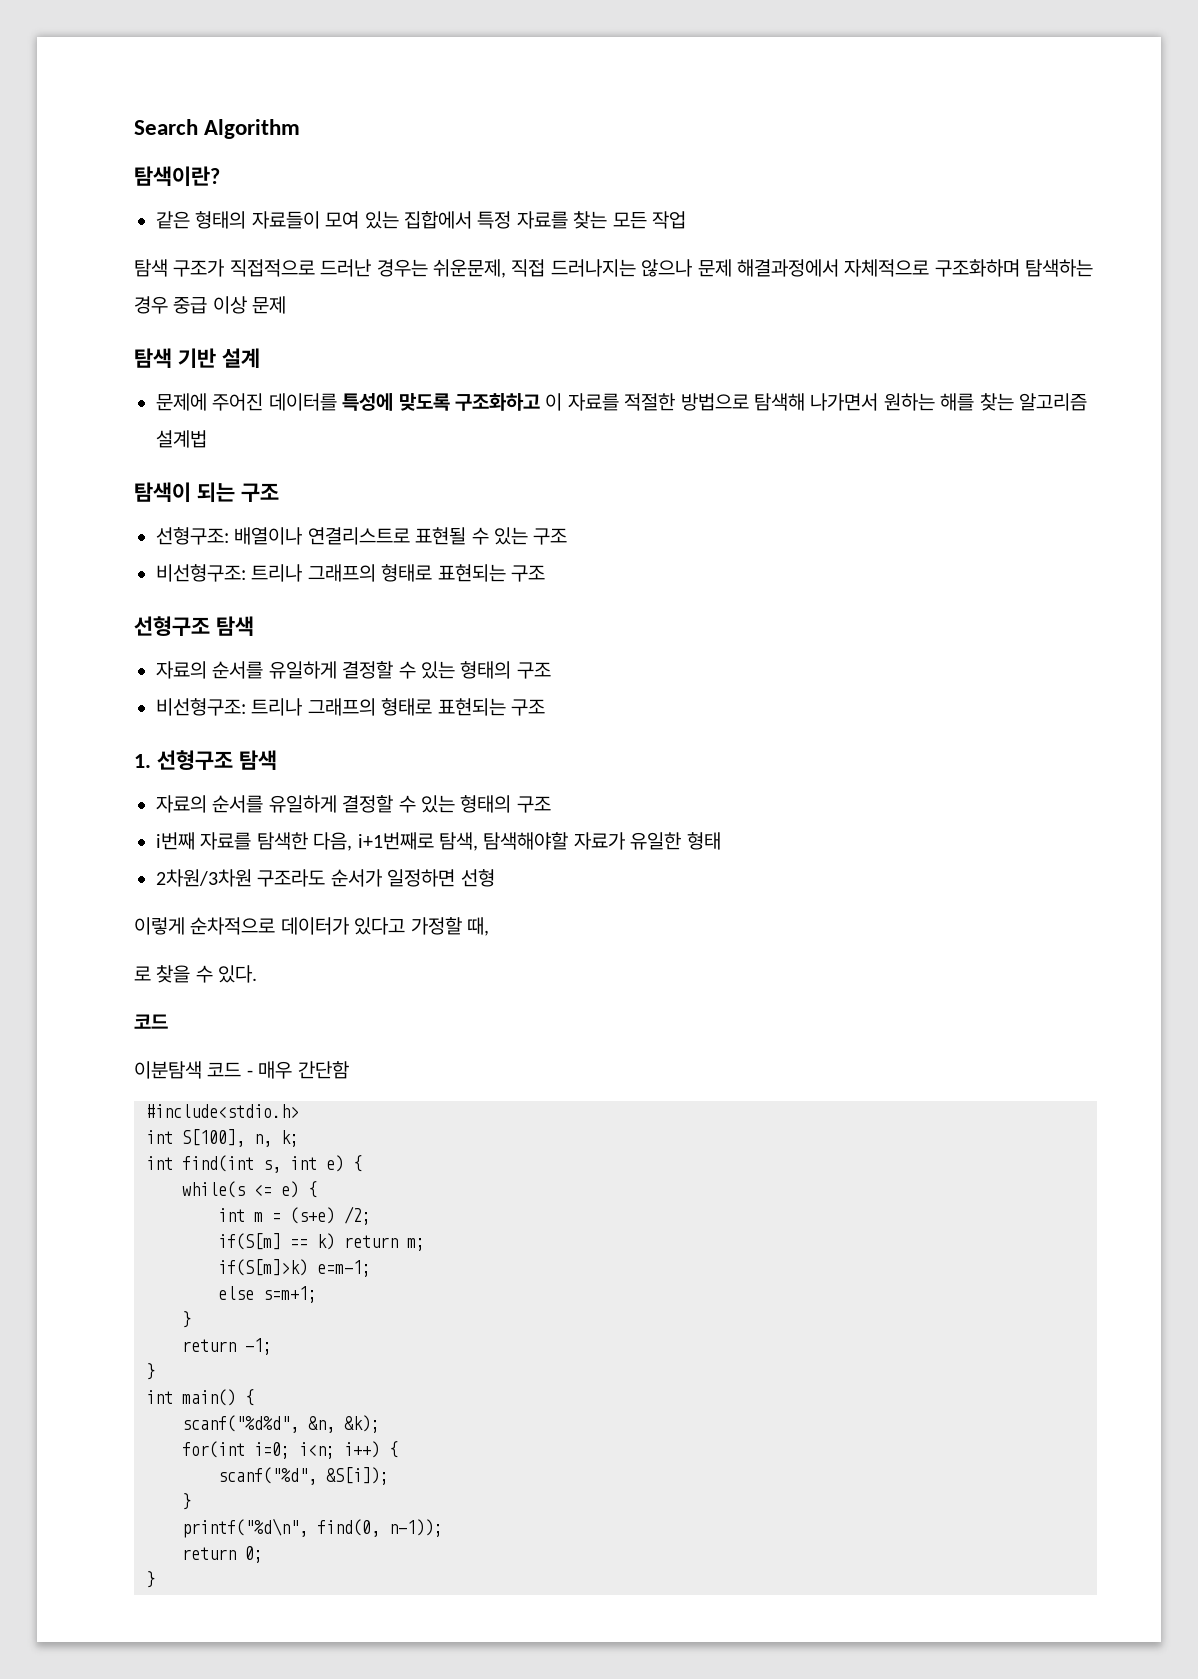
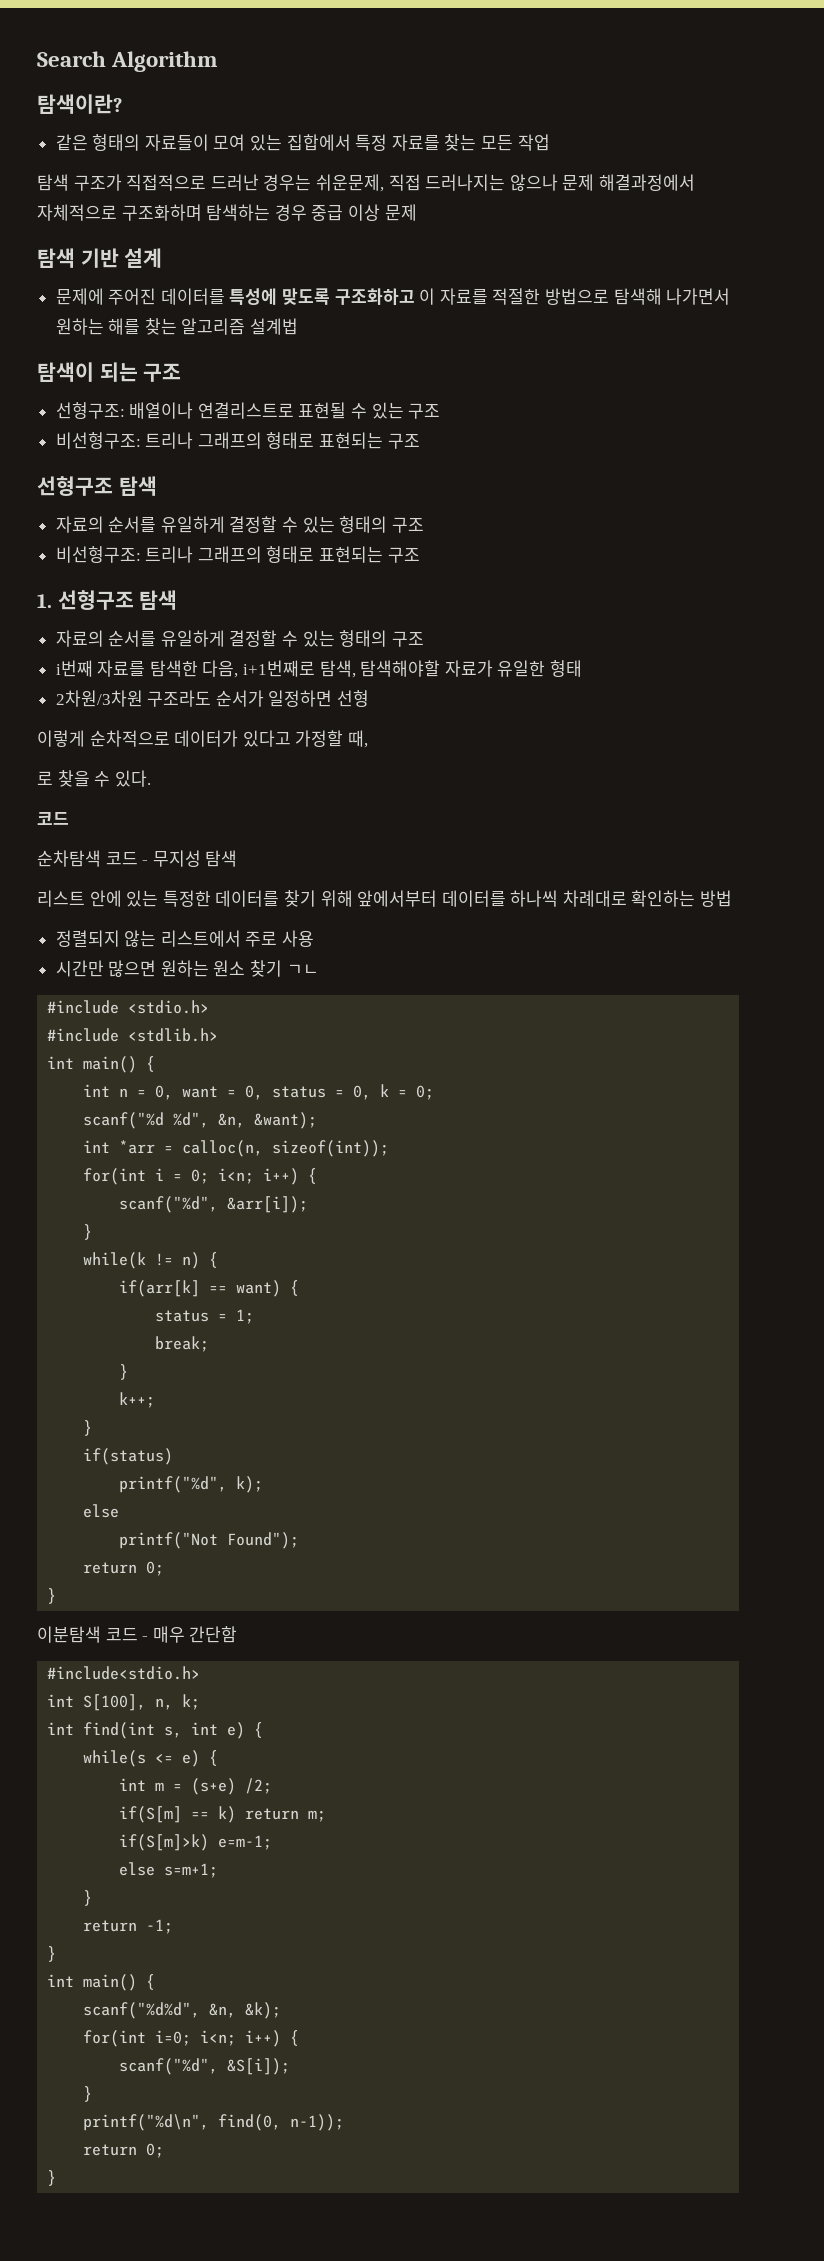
(168, 1021) none -> [37,850,238,867] [37,890,733,907] [55,930,315,947] [55,960,319,977] [47,1000,210,1014] [47,1028,219,1042] [47,1056,156,1073] [83,1084,435,1100] [83,1112,318,1129] [83,1140,390,1157] [83,1168,318,1185] [119,1196,309,1213] [83,1224,93,1240] [83,1252,219,1269] [119,1280,300,1297] [155,1309,255,1324] [155,1336,210,1352] [119,1364,129,1380] [119,1392,156,1408] [83,1420,93,1436] [83,1448,174,1465] [119,1476,264,1493] [83,1504,120,1518] [119,1532,300,1549] [83,1561,165,1576] [47,1588,57,1604] // 순차탐색 코드 - 무지성 탐색 // 리스트 안에 있는 특정한 데이터를 찾기 위해 앞에서부터 데이터를 하나씩 차례대로 확인하는 방법 // 정렬되지 않는 리스트에서 주로 사용 // 시간만 많으면 원하는 원소 찾기 ㄱㄴ // #include <stdio.h> // #include <stdlib.h> // int main() { // int n = 0, want = 0, status = 0, k = 0; // scanf("%d %d", &n, &want); // int *arr = calloc(n, sizeof(int)); // for(int i = 0; i<n; i++) { // scanf("%d", &arr[i]); // } // while(k != n) { // if(arr[k] == want) { // status = 1; // break; // } // k++; // } // if(status) // printf("%d", k); // else // printf("Not Found"); // return 0; // }

